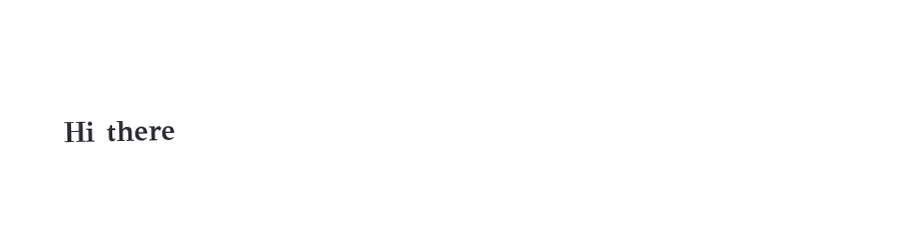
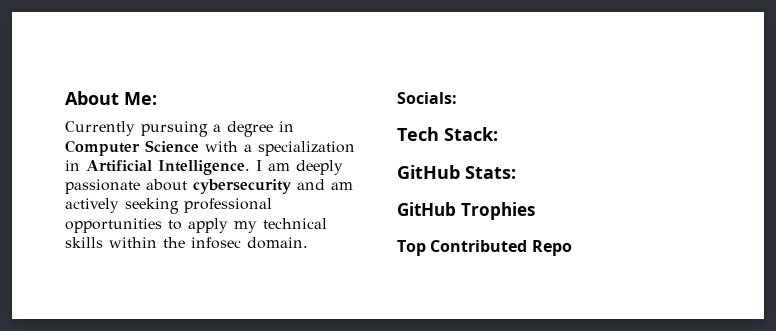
[63,119,176,143] Hi there -> [65,91,157,105] [65,121,294,137] [65,140,355,156] [65,160,343,175] [65,179,353,194] [65,198,272,214] [65,218,327,233] [65,237,308,249] [397,92,457,104] [397,127,498,141] [397,165,516,179] [397,202,535,220] [397,240,572,256] About Me: // Currently pursuing a degree in Computer Science with a specialization in Artificial Intelligence. I am deeply passionate about cybersecurity and am actively seeking professional opportunities to apply my technical skills within the infosec domain. // Socials: // Tech Stack: // GitHub Stats: // GitHub Trophies // Top Contributed Repo

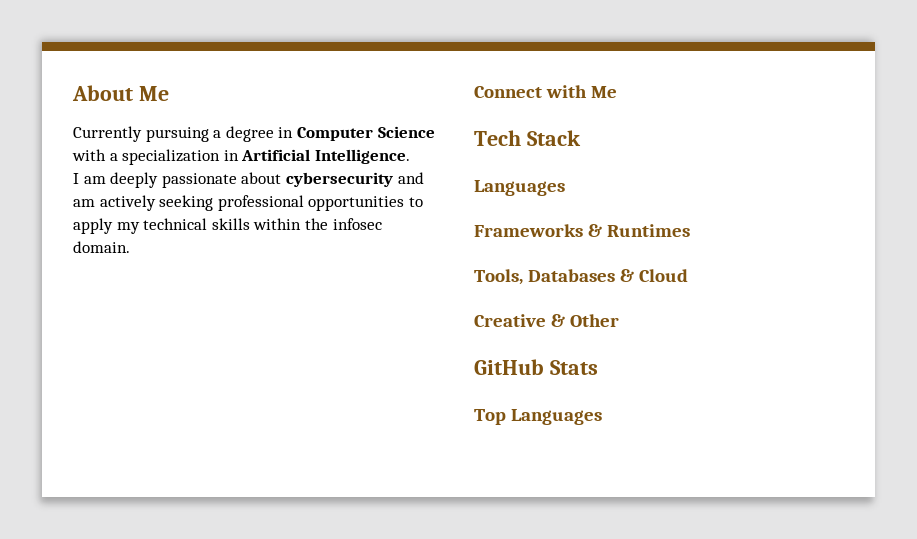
[124,92,157,105] Me: -> [138,86,169,101] Me
(250, 167) none -> (410, 156) //
[397,92,457,104] [397,127,498,141] [397,165,516,179] [397,202,535,220] Socials: // Tech Stack: // GitHub Stats: // GitHub Trophies -> [474,85,617,98] [474,130,581,146] [474,180,565,196] [474,224,690,237] [474,269,688,285] [474,314,619,327] [474,359,598,375] Connect with Me // Tech Stack // Languages // Frameworks & Runtimes // Tools, Databases & Cloud // Creative & Other // GitHub Stats
[430,240,572,256] Contributed Repo -> [510,409,602,425] Languages

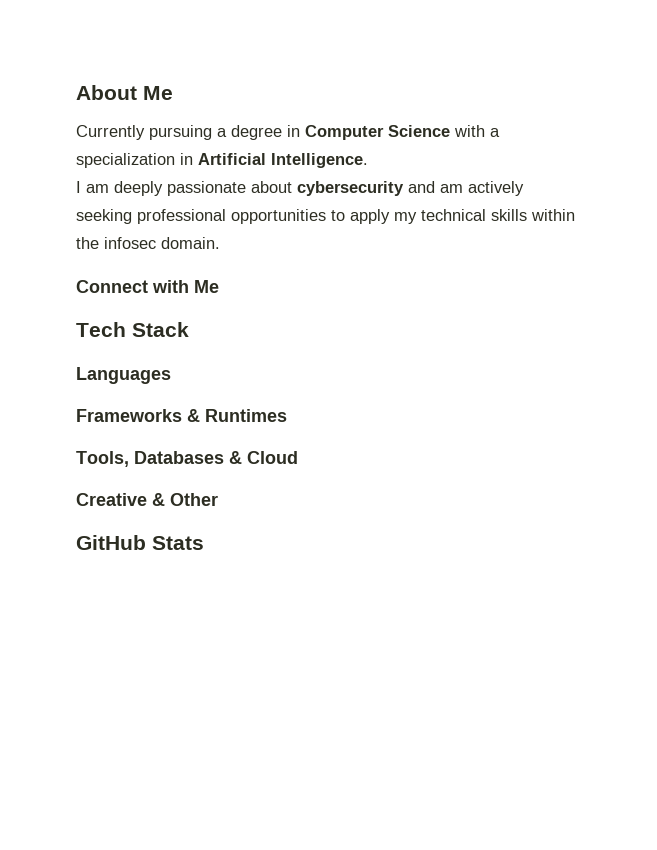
[474,409,602,425] // Top Languages -> (204, 543) none

